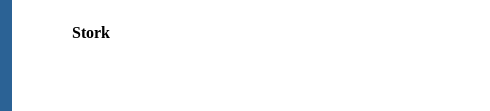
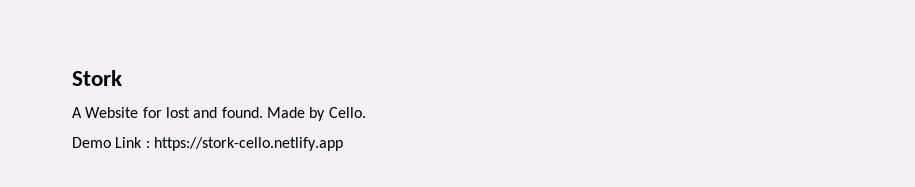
(110, 32) none -> [72,107,366,121] [72,137,343,151] // A Website for lost and found. Made by Cello. // Demo Link : https://stork-cello.netlify.app

